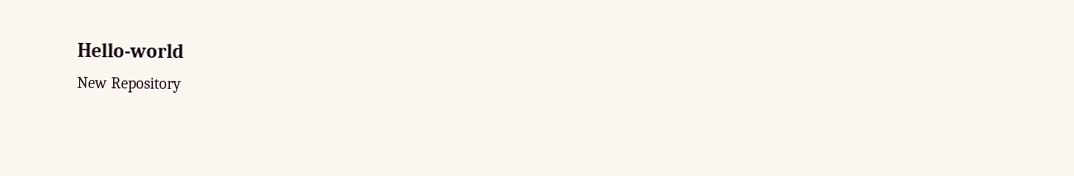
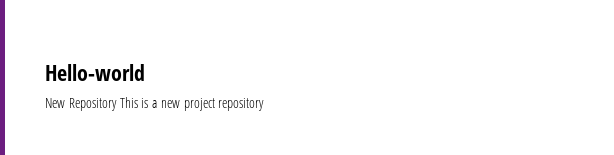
(183, 85) none -> [119,97,265,111] This is a new project repository

